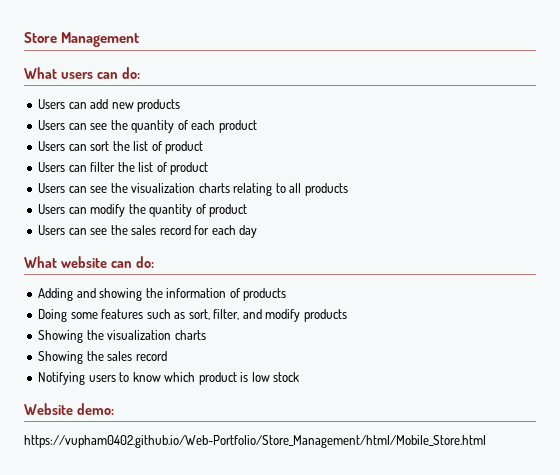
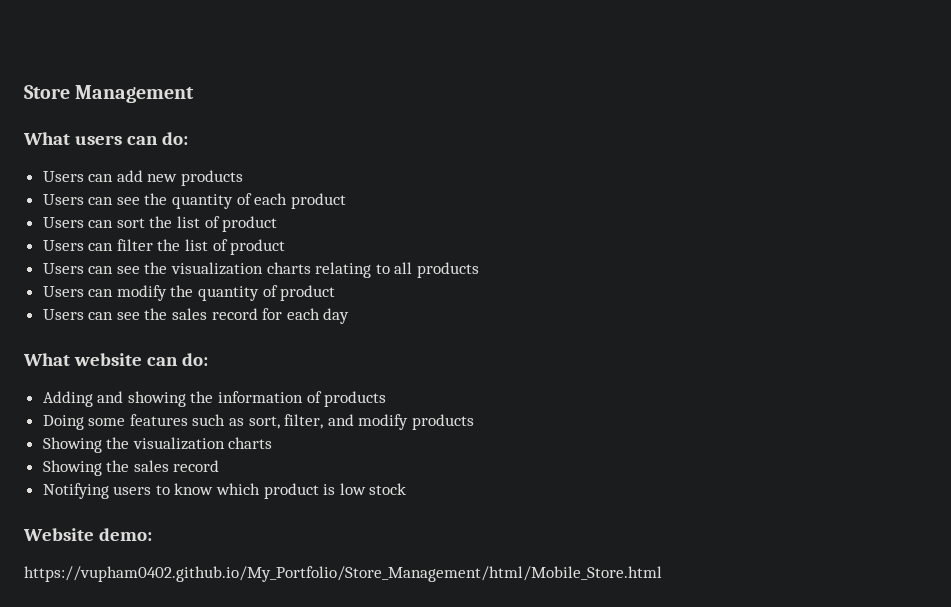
[24,435,486,448] https://vupham0402.github.io/Web-Portfolio/Store_Management/html/Mobile_Store.html -> [24,566,662,582] https://vupham0402.github.io/My_Portfolio/Store_Management/html/Mobile_Store.html

